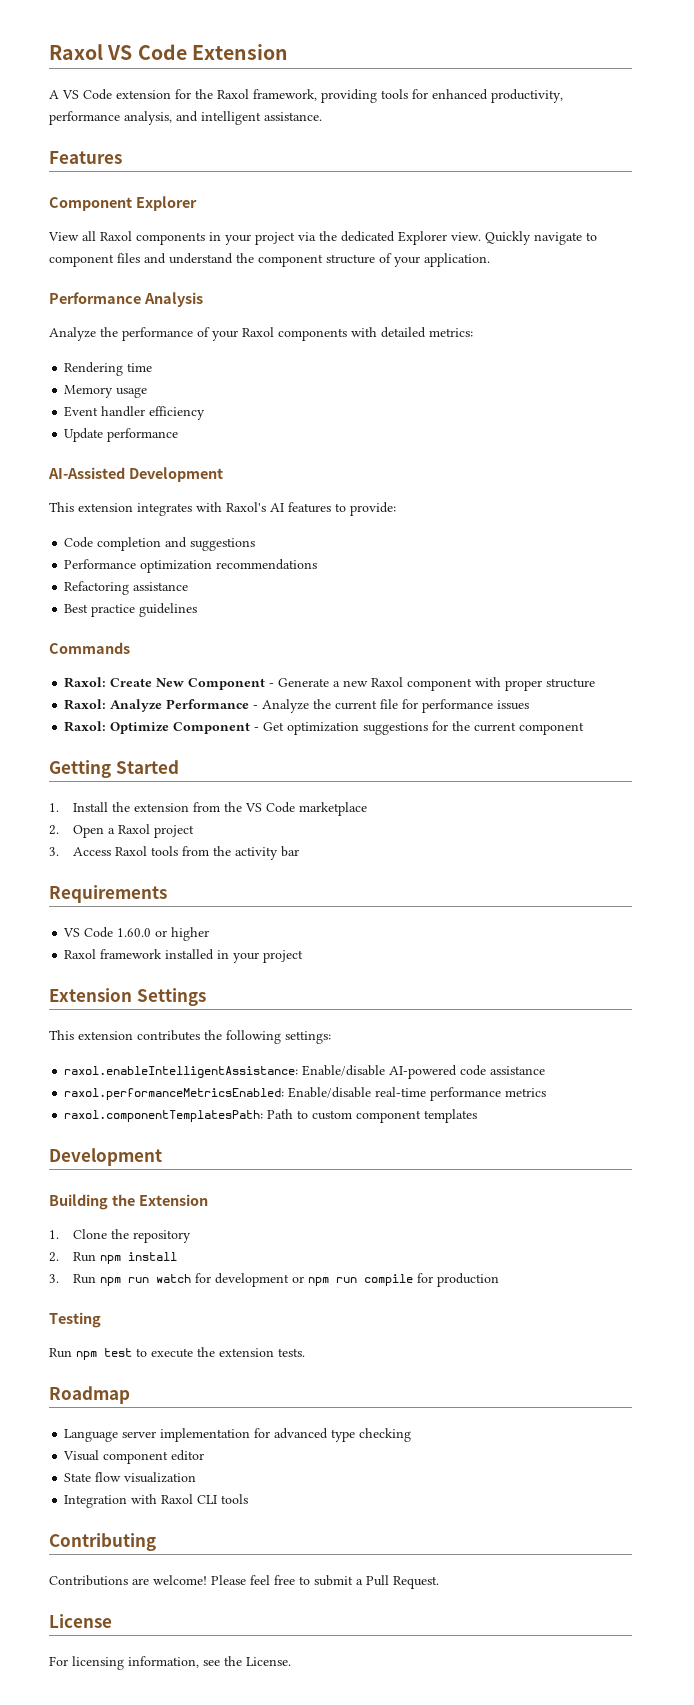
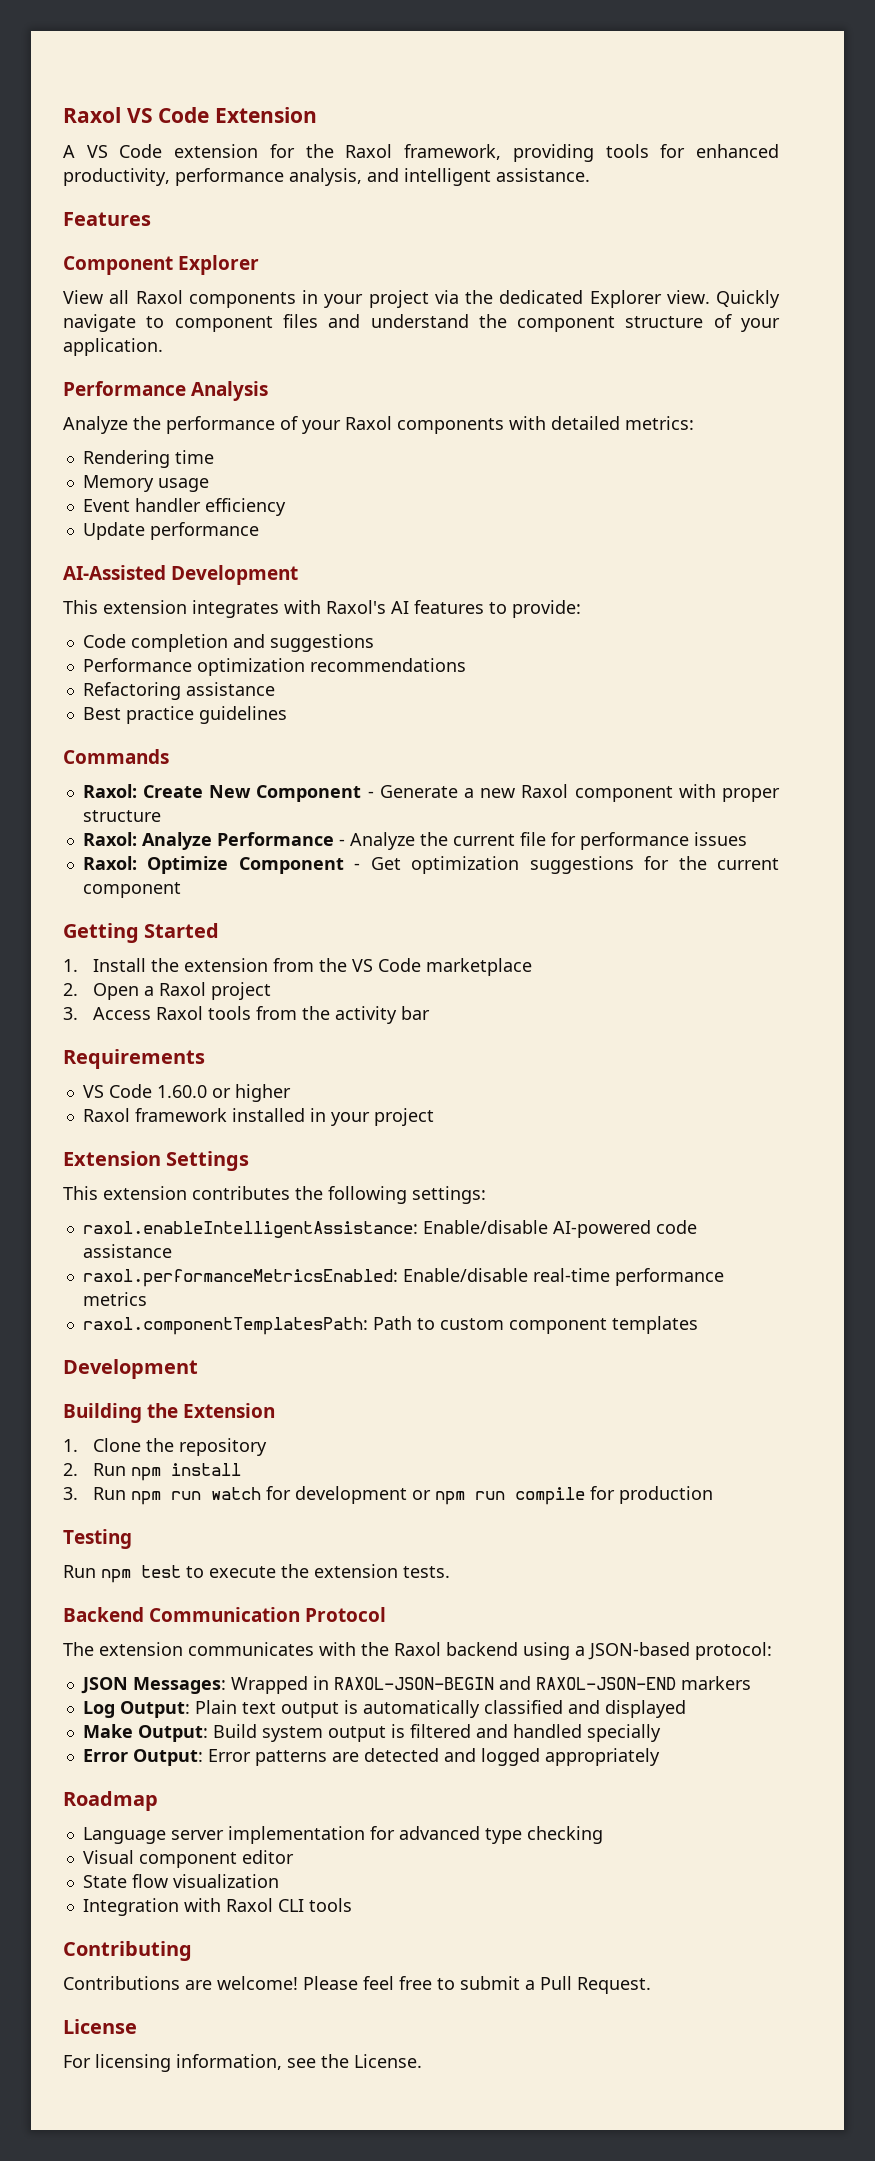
(305, 1352) none -> [63,1607,387,1622] [63,1642,772,1660] [80,1676,751,1694] [82,1700,686,1718] [82,1724,661,1742] [82,1748,660,1766] // Backend Communication Protocol // The extension communicates with the Raxol backend using a JSON-based protocol: // JSON Messages: Wrapped in RAXOL-JSON-BEGIN and RAXOL-JSON-END markers // Log Output: Plain text output is automatically classified and displayed // Make Output: Build system output is filtered and handled specially // Error Output: Error patterns are detected and logged appropriately

